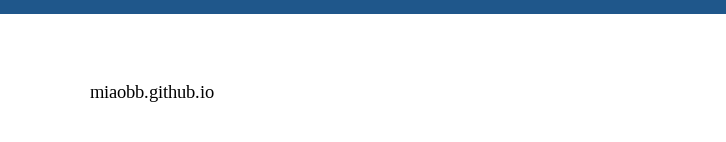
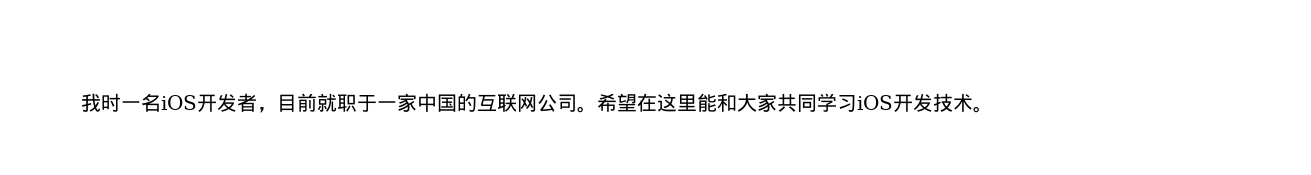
[90,85,214,102] miaobb.github.io -> [81,93,993,113] 我时一名iOS开发者，目前就职于一家中国的互联网公司。希望在这里能和大家共同学习iOS开发技术。

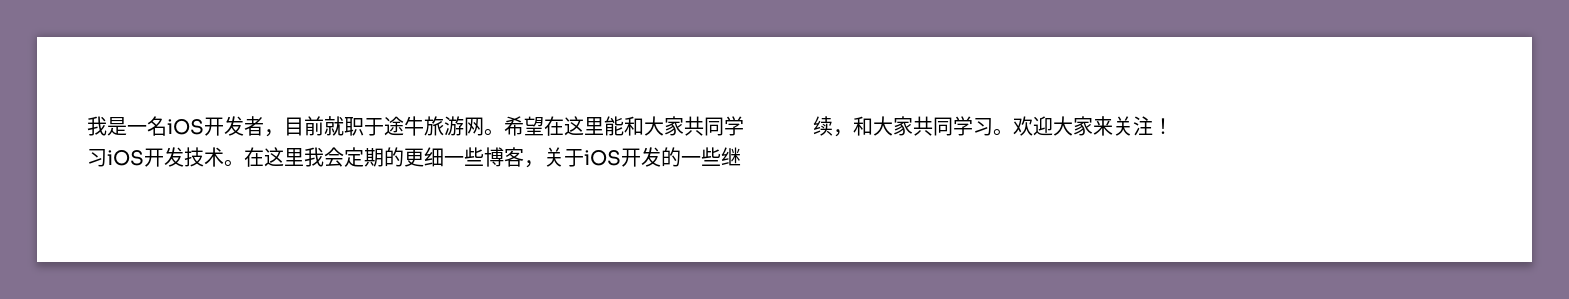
[81,93,121,112] 我时 -> [87,116,127,136] 我是
[377,93,577,112] 一家中国的互联网公司 -> [384,116,484,136] 途牛旅游网
(993, 109) none -> [244,147,741,168] [813,116,1173,137] 在这里我会定期的更细一些博客，关于iOS开发的一些继续，和大家共同学习。欢迎大家来关注！

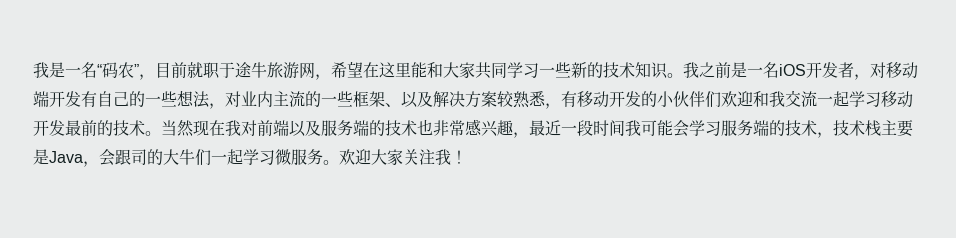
[167,116,264,136] iOS开发者 -> [97,62,139,79] “码农”
[484,128,504,136] 。 -> [315,74,331,80] ，
[107,147,741,168] [813,116,993,137] iOS开发技术。在这里我会定期的更细一些博客，关于iOS开发的一些继续，和大家共同学习 -> [539,62,918,80] [33,90,913,109] [33,119,913,138] [33,149,323,167] 一些新的技术知识。我之前是一名iOS开发者，对移动端开发有自己的一些想法，对业内主流的一些框架、以及解决方案较熟悉，有移动开发的小伙伴们欢迎和我交流一起学习移动开发最前的技术。当然现在我对前端以及服务端的技术也非常感兴趣，最近一段时间我可能会学习服务端的技术，技术栈主要是Java，会跟司的大牛们一起学习微服务
[1093,116,1153,136] 来关注 -> [403,149,451,165] 关注我

